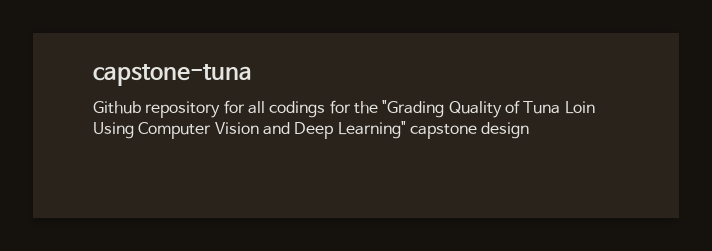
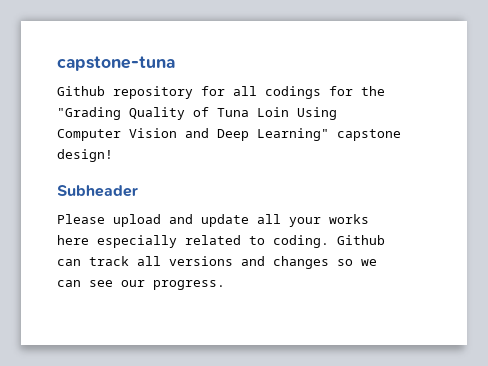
[481,122,530,139] design -> [57,149,113,162] [57,185,138,197] [57,214,369,227] [57,235,385,248] [57,256,377,269] [57,280,225,290] design! // Subheader // Please upload and update all your works here especially related to coding. Github can track all versions and changes so we can see our progress.

